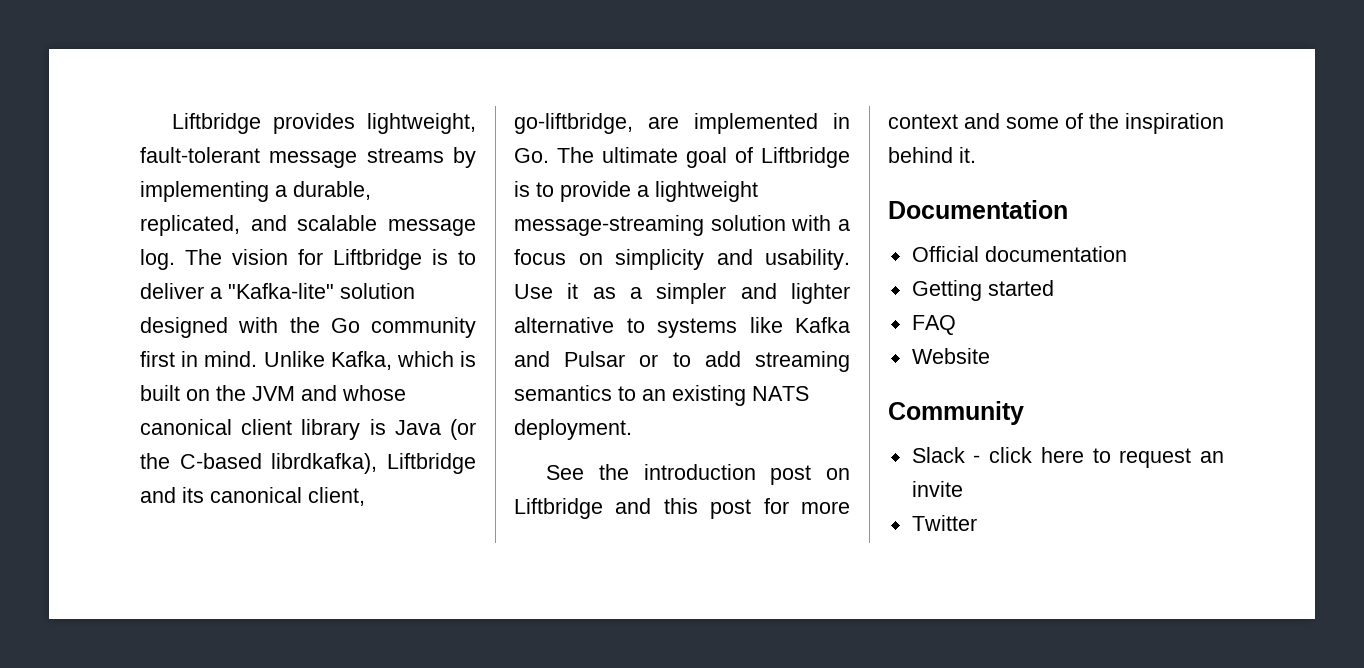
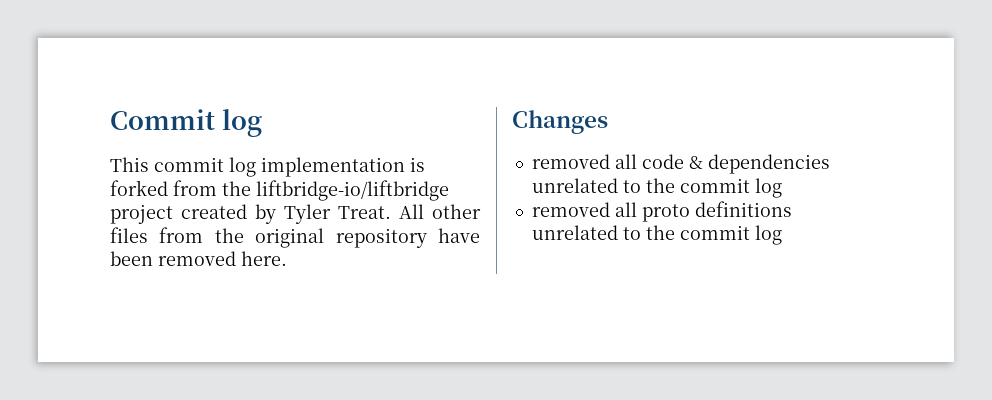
[172,113,476,134] [140,147,476,168] [140,181,371,202] [140,215,476,236] [140,249,476,270] [140,283,415,299] [140,317,476,338] [140,351,476,370] [140,385,406,401] [140,419,476,440] [140,453,476,474] [140,487,365,506] [514,113,850,134] [514,147,850,168] [514,181,758,202] [514,215,850,236] [514,249,850,270] [514,283,850,304] [514,317,850,338] [514,351,850,372] [514,385,809,406] [514,419,632,440] [546,464,850,485] [514,498,850,519] [888,113,1224,134] [888,147,976,163] [888,200,1068,219] [911,246,1127,262] [911,280,1054,301] [911,315,956,335] [911,348,990,364] [888,401,1024,425] [911,447,1224,468] [911,481,963,497] [911,515,977,531] Liftbridge provides lightweight, fault-tolerant message streams by implementing a durable, replicated, and scalable message log. The vision for Liftbridge is to deliver a "Kafka-lite" solution designed with the Go community first in mind. Unlike Kafka, which is built on the JVM and whose canonical client library is Java (or the C-based librdkafka), Liftbridge and its canonical client, go-liftbridge, are implemented in Go. The ultimate goal of Liftbridge is to provide a lightweight message-streaming solution with a focus on simplicity and usability. Use it as a simpler and lighter alternative to systems like Kafka and Pulsar or to add streaming semantics to an existing NATS deployment. // See the introduction post on Liftbridge and this post for more context and some of the inspiration behind it. // Documentation // Official documentation // Getting started // FAQ // Website // Community // Slack - click here to request an invite // Twitter -> [110,109,262,137] [110,157,425,177] [110,180,449,201] [110,204,481,224] [110,227,480,248] [110,251,287,266] [512,110,608,134] [531,154,830,174] [531,178,782,198] [531,201,792,222] [531,225,782,245] Commit log // This commit log implementation is forked from the liftbridge-io/liftbridge project created by Tyler Treat. All other files from the original repository have been removed here. // Changes // removed all code & dependencies unrelated to the commit log // removed all proto definitions unrelated to the commit log

